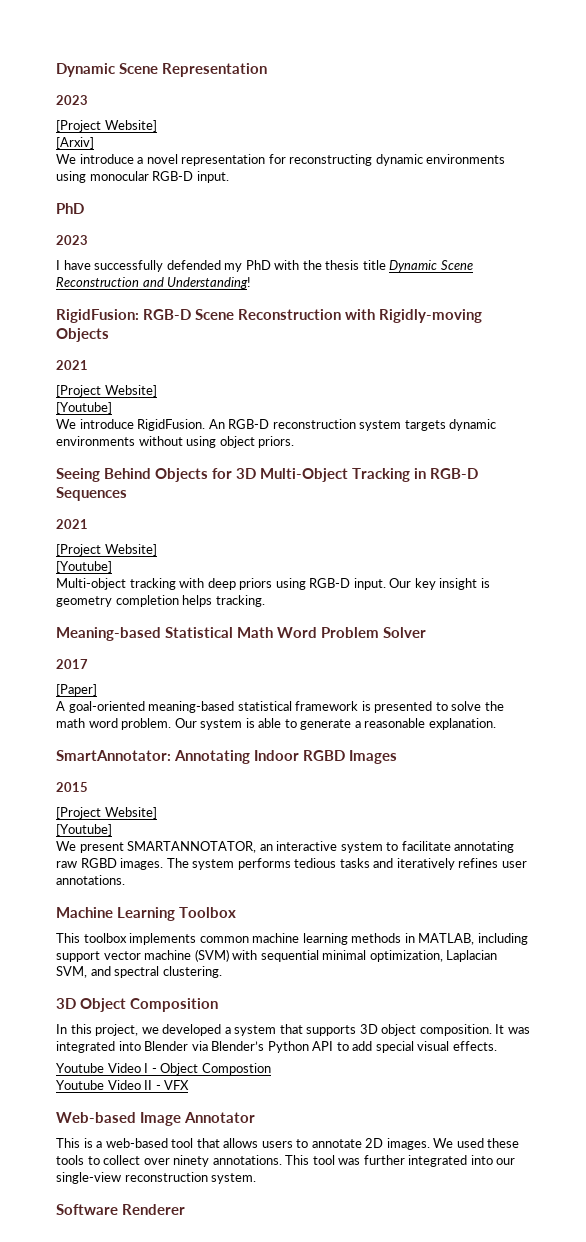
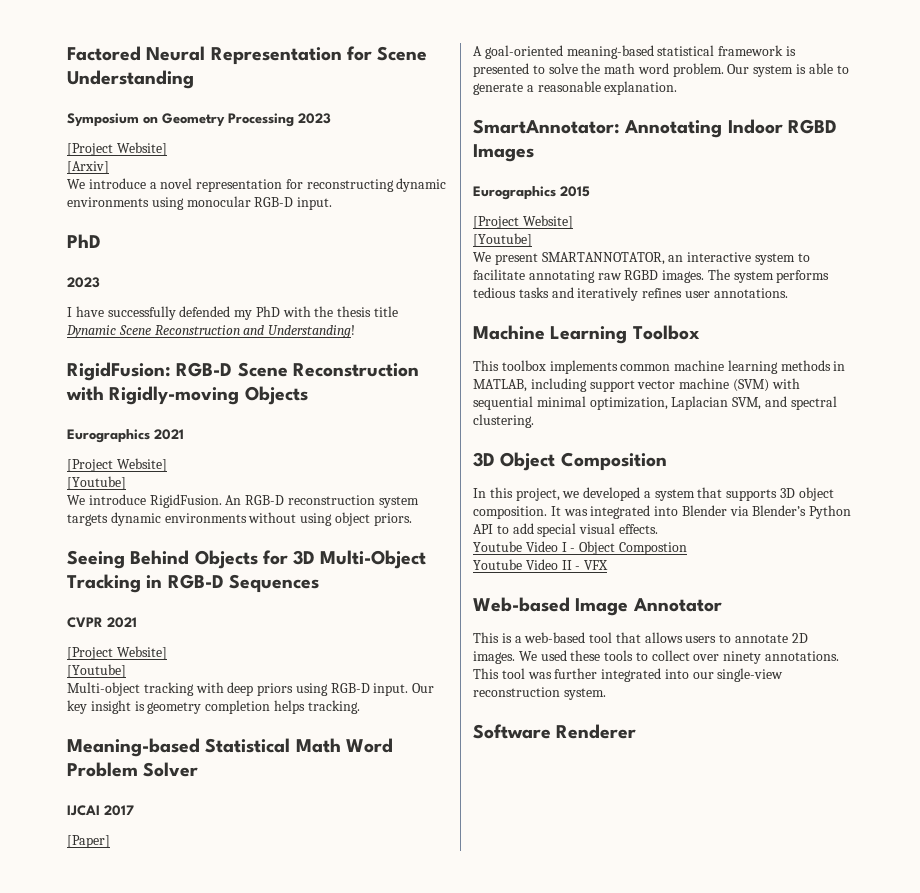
[56,63,268,77] Dynamic Scene Representation // -> [67,46,428,65] [67,70,194,89] [67,113,294,127] Factored Neural Representation for Scene Understanding // Symposium on Geometry Processing
(109, 335) none -> [67,429,150,443] Eurographics
(127, 494) none -> [67,617,103,628] CVPR
(427, 632) none -> [67,805,100,816] IJCAI
(398, 757) none -> [473,186,556,200] Eurographics

